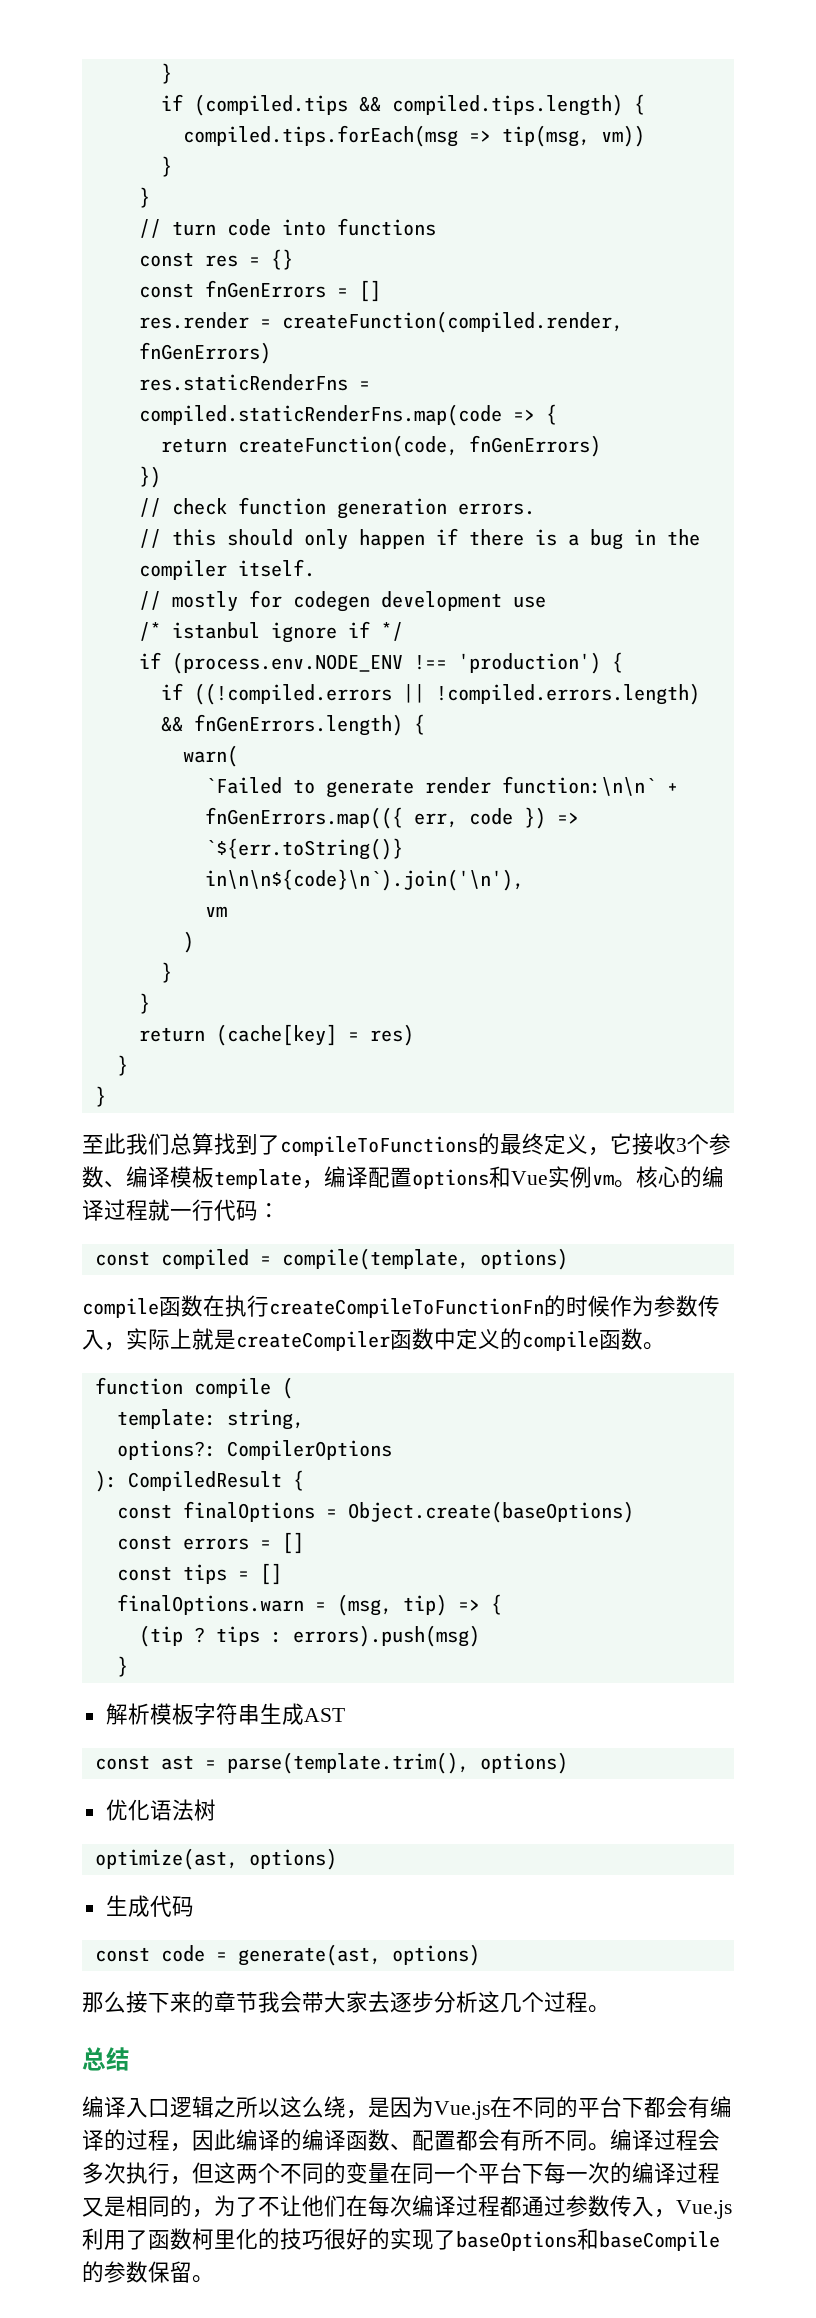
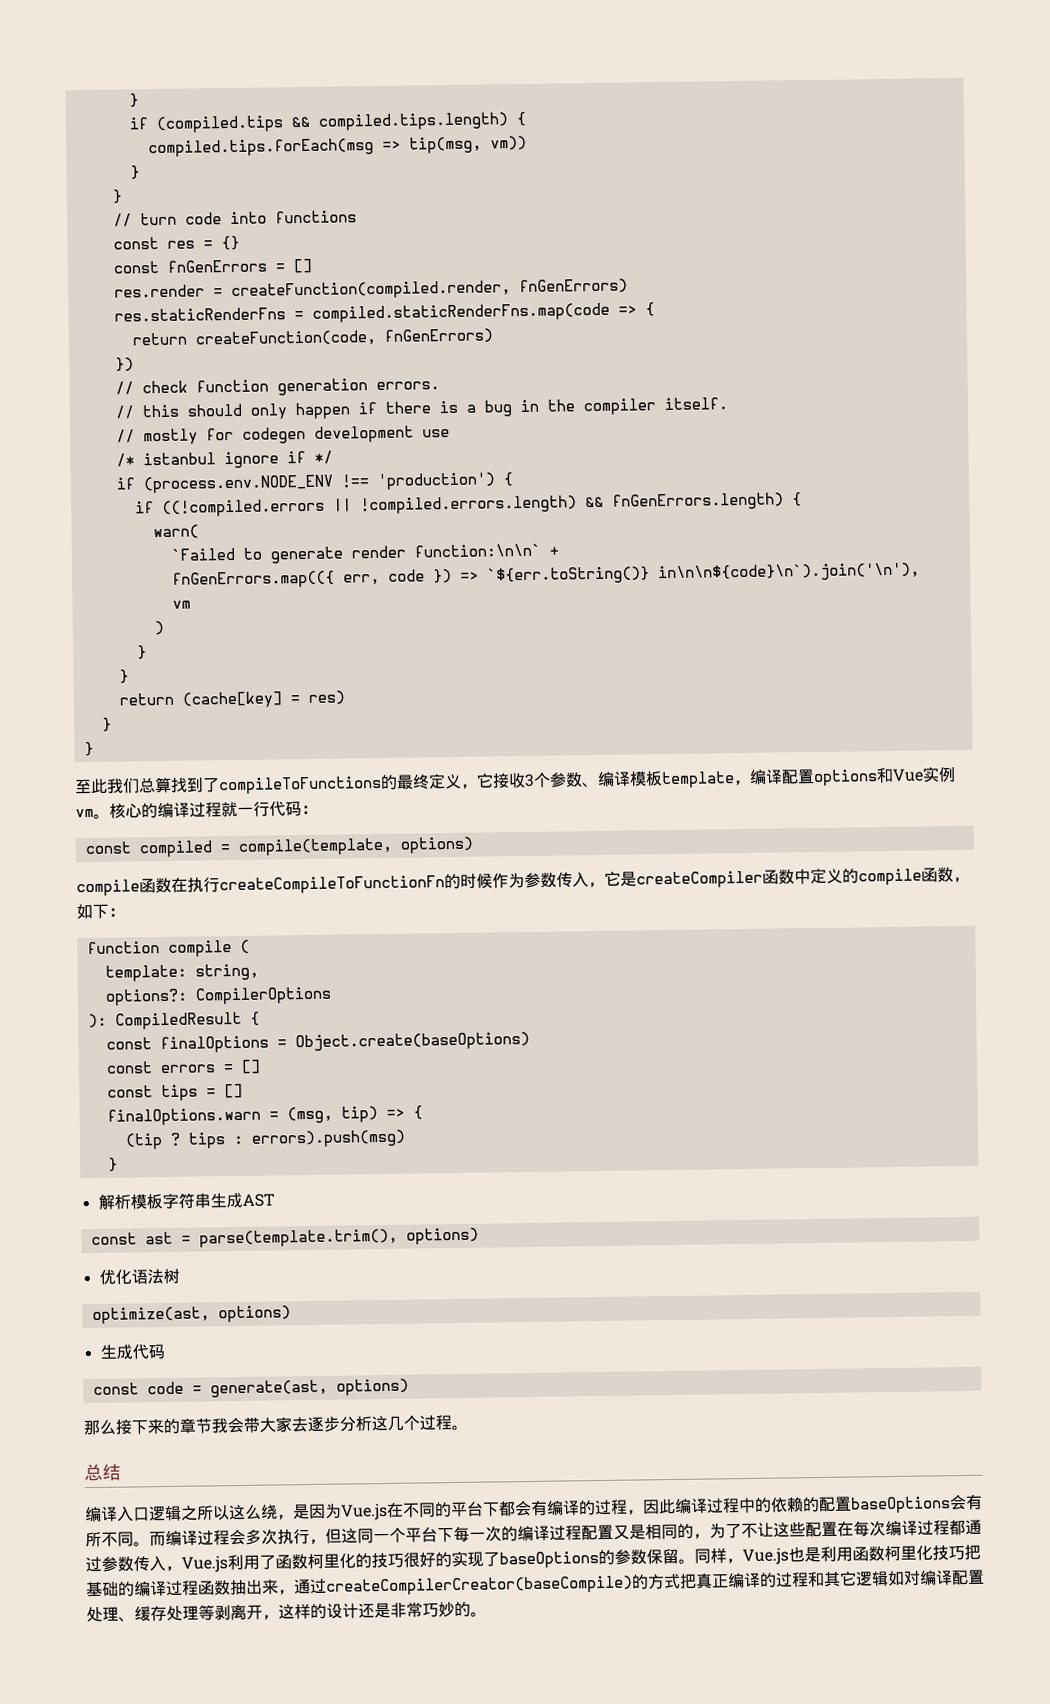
[126,1328,214,1350] 实际上就 -> [604,870,621,886] 它
[643,1342,665,1350] 。 -> [953,876,970,883] [76,903,125,920] ，如下：
[280,2129,478,2151] 的编译函数、配置都 -> [706,1496,951,1514] 过程中的依赖的配置baseOptions
(610, 2147) none -> [149,1531,166,1547] 而
[236,2162,412,2184] 两个不同的变量在 -> (358, 1536) none
(720, 2173) none -> [581,1524,614,1541] 配置
[302,2195,346,2217] 他们 -> [773,1521,838,1538] 这些配置
[577,2228,720,2251] 和baseCompile -> (599, 1560) none
(214, 2279) none -> [694,1544,981,1566] [86,1569,985,1597] [86,1601,487,1623] 同样，Vue.js也是利用函数柯里化技巧把基础的编译过程函数抽出来，通过createCompilerCreator(baseCompile)的方式把真正编译的过程和其它逻辑如对编译配置处理、缓存处理等剥离开，这样的设计还是非常巧妙的。

